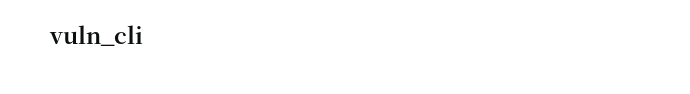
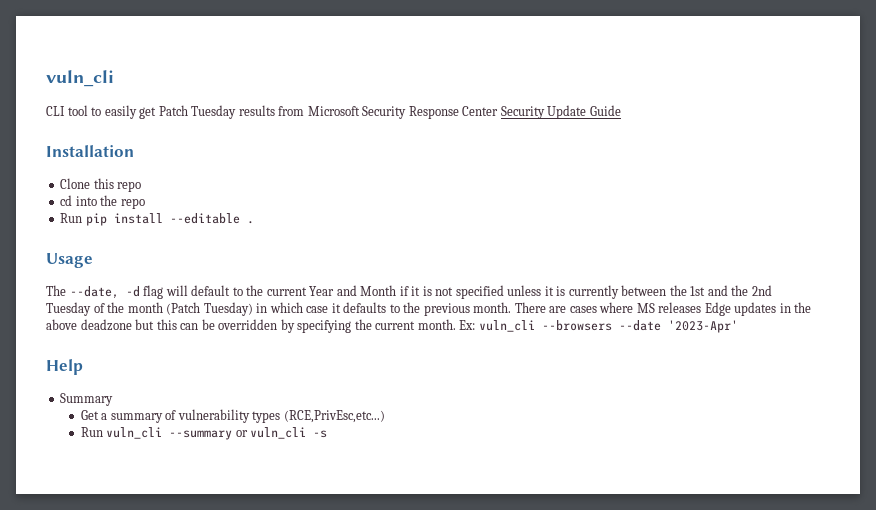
[49,25,143,46] vuln_cli -> [46,70,114,87] [46,105,621,119] [46,145,134,157] [60,178,142,192] [60,195,145,209] [60,213,254,226] [46,253,93,268] [46,285,772,299] [46,302,812,316] [46,319,738,333] [46,359,83,375] [60,393,114,406] [80,409,385,423] [80,427,328,440] vuln_cli // CLI tool to easily get Patch Tuesday results from Microsoft Security Response Center Security Update Guide // Installation // Clone this repo // cd into the repo // Run pip install --editable . // Usage // The --date, -d flag will default to the current Year and Month if it is not specified unless it is currently between the 1st and the 2nd Tuesday of the month (Patch Tuesday) in which case it defaults to the previous month. There are cases where MS releases Edge updates in the above deadzone but this can be overridden by specifying the current month. Ex: vuln_cli --browsers --date '2023-Apr' // Help // Summary // Get a summary of vulnerability types (RCE,PrivEsc,etc...) // Run vuln_cli --summary or vuln_cli -s

